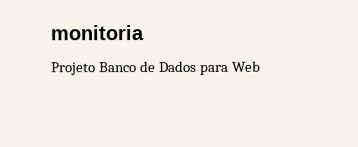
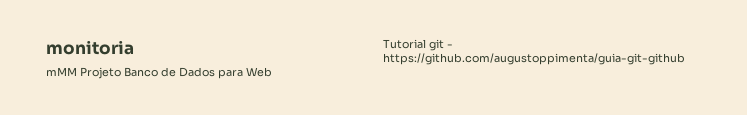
(144, 33) none -> [46,67,77,76] mMM
(260, 66) none -> [383,39,453,51] [383,53,685,65] // Tutorial git - https://github.com/augustoppimenta/guia-git-github

